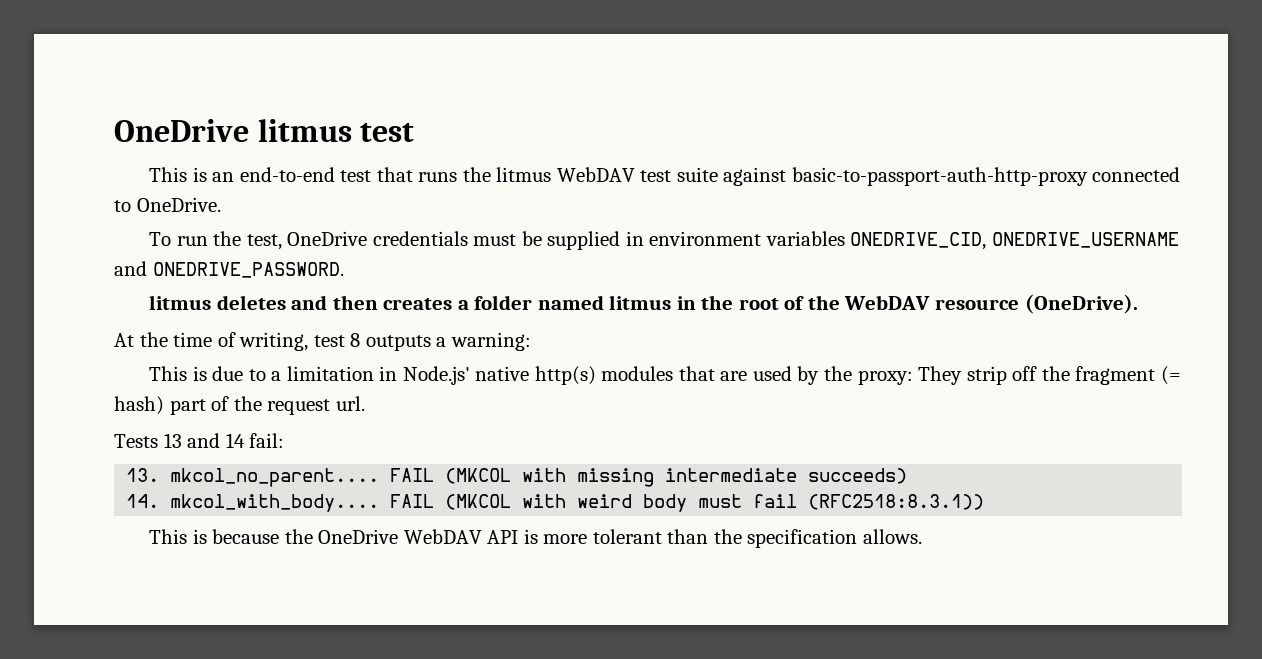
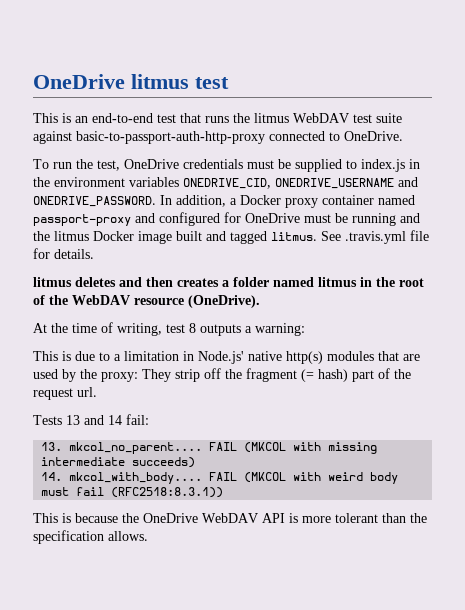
[625,231,644,246] in -> [346,159,420,172] [33,177,50,187] to index.js in the
(344, 270) none -> [160,195,415,208] [33,212,420,226] [33,230,429,244] [33,248,94,259] In addition, a Docker proxy container named passport-proxy and configured for OneDrive must be running and the litmus Docker image built and tagged litmus. See .travis.yml file for details.

